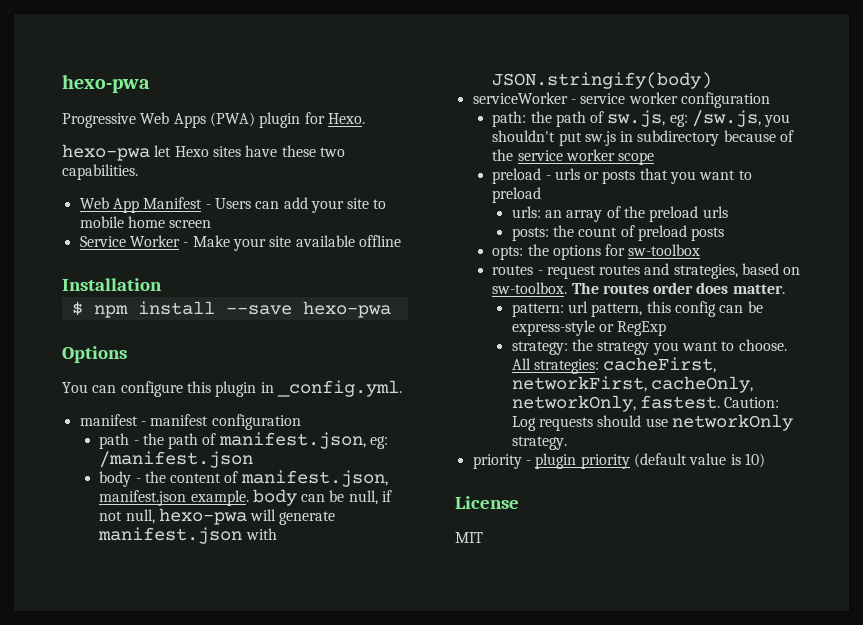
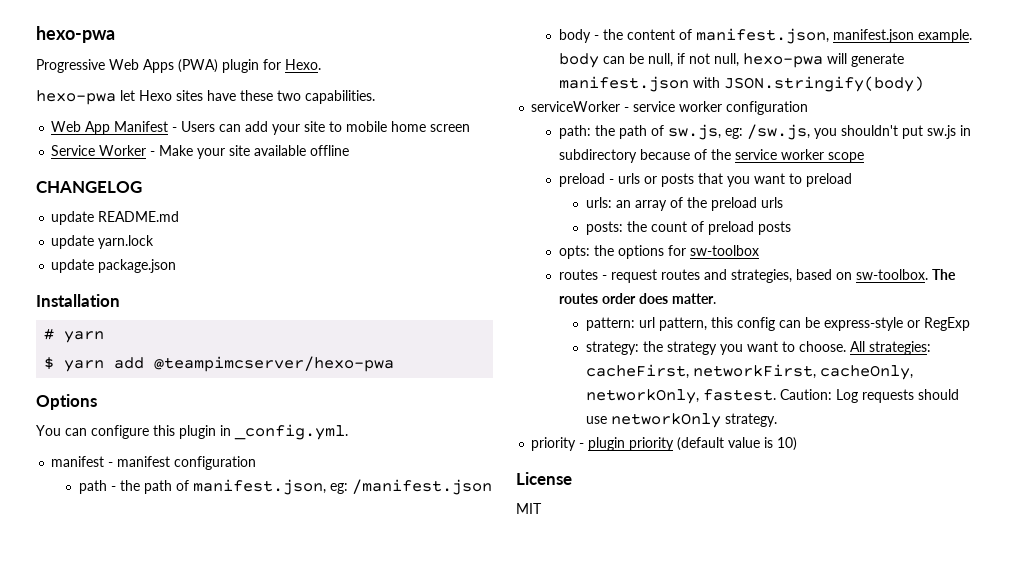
(401, 241) none -> [36,181,142,193] [51,211,180,225] [51,235,155,249] [51,259,177,273] // CHANGELOG // update README.md // update yarn.lock // update package.json
(162, 284) none -> [44,328,105,343] // # yarn
[93,301,391,318] npm install --save hexo-pwa -> [64,356,395,372] yarn add @teampimcserver/hexo-pwa

